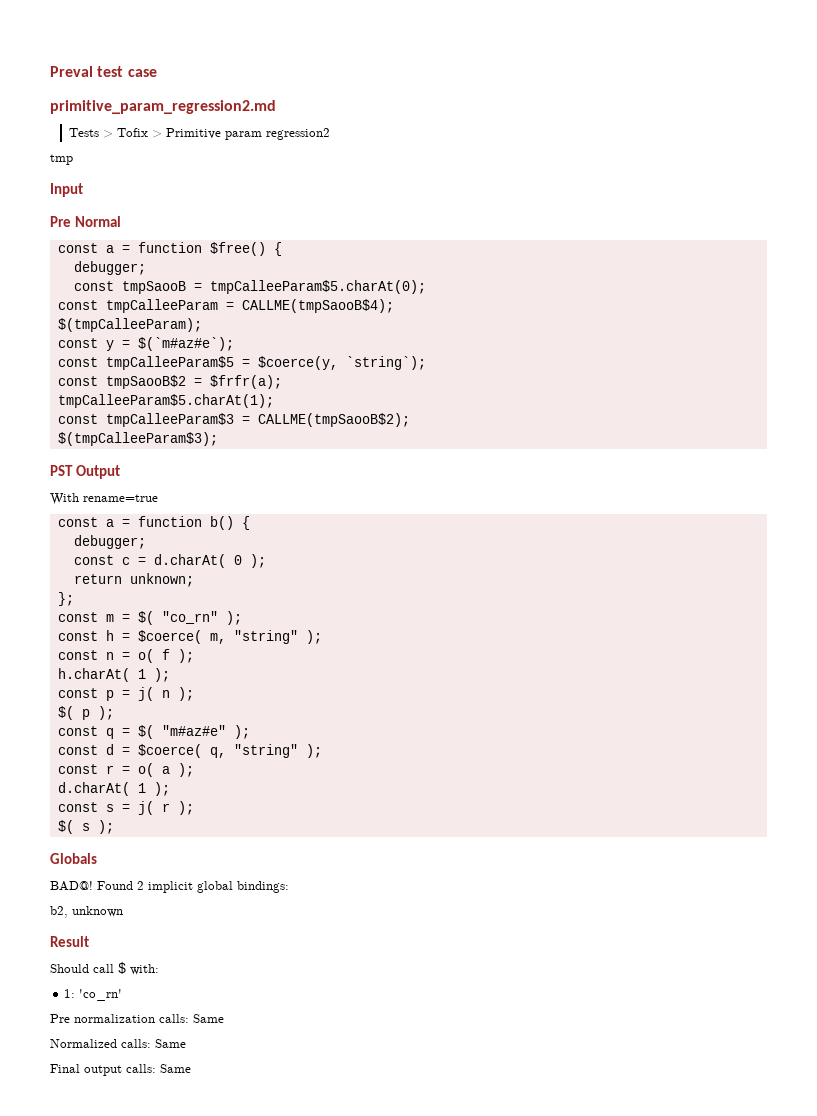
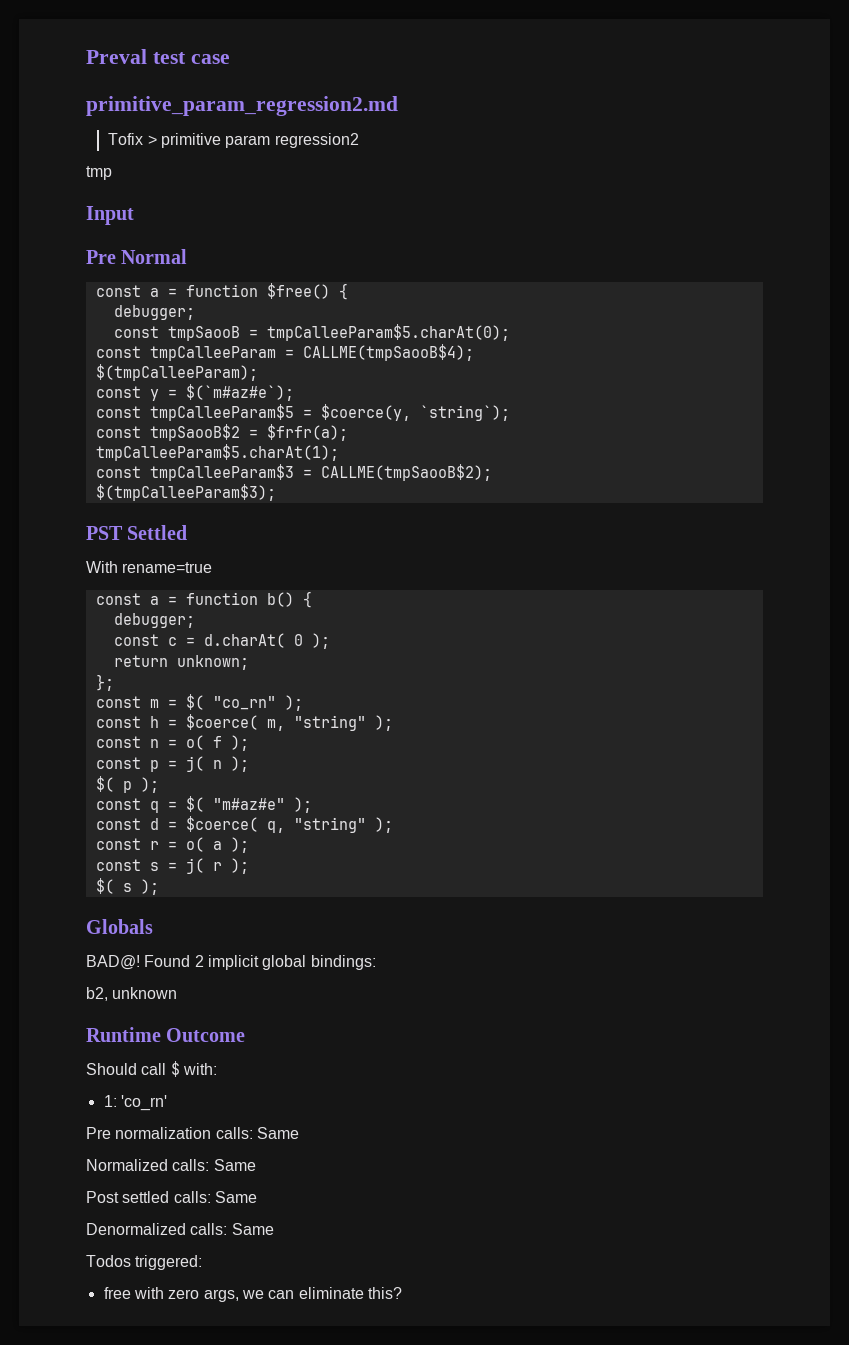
[68,128,113,138] Tests > -> (398, 106) none
[165,128,221,139] Primitive -> [160,133,221,148] primitive
[76,465,121,479] Output -> [127,525,188,540] Settled
[57,668,170,682] // h.charAt( 1 ); -> (249, 743) none
[57,782,170,796] // d.charAt( 1 ); -> (249, 845) none
[50,936,89,947] Result -> [86,1027,246,1042] Runtime Outcome
[50,1064,191,1076] Final output calls: Same -> [86,1191,257,1203] [86,1223,274,1235] [86,1255,203,1270] [103,1287,402,1302] Post settled calls: Same // Denormalized calls: Same // Todos triggered: // free with zero args, we can eliminate this?

